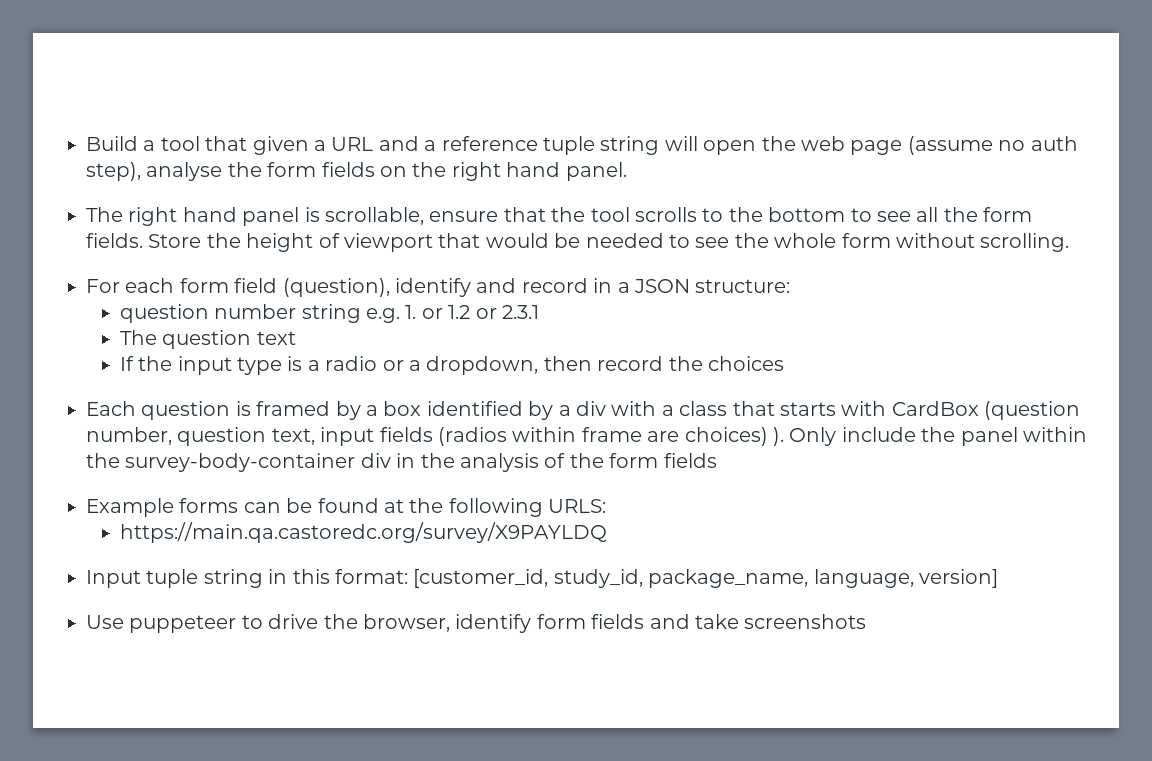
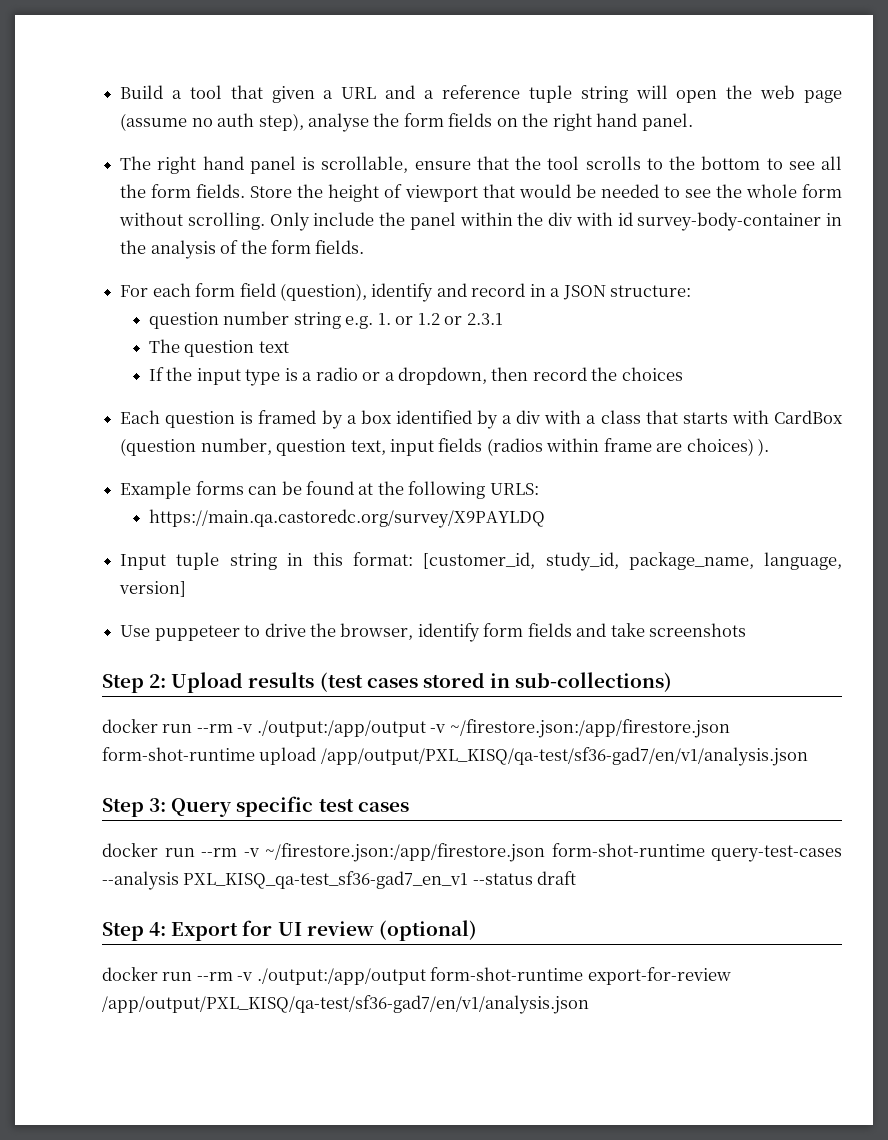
(1070, 242) none -> [269,212,842,231] [120,240,365,259] Only include the panel within the div with id survey-body-container in the analysis of the form fields.
[789,427,1087,446] [86,453,717,472] Only include the panel within the survey-body-container div in the analysis of the form fields -> (770, 447) none
(867, 621) none -> [102,672,673,693] [102,719,730,738] [102,747,808,766] [102,796,409,817] [102,843,842,862] [102,871,577,890] [102,920,477,941] [102,967,731,985] [102,995,589,1014] // Step 2: Upload results (test cases stored in sub-collections) // docker run --rm -v ./output:/app/output -v ~/firestore.json:/app/firestore.json form-shot-runtime upload /app/output/PXL_KISQ/qa-test/sf36-gad7/en/v1/analysis.json // Step 3: Query specific test cases // docker run --rm -v ~/firestore.json:/app/firestore.json form-shot-runtime query-test-cases --analysis PXL_KISQ_qa-test_sf36-gad7_en_v1 --status draft // Step 4: Export for UI review (optional) // docker run --rm -v ./output:/app/output form-shot-runtime export-for-review /app/output/PXL_KISQ/qa-test/sf36-gad7/en/v1/analysis.json

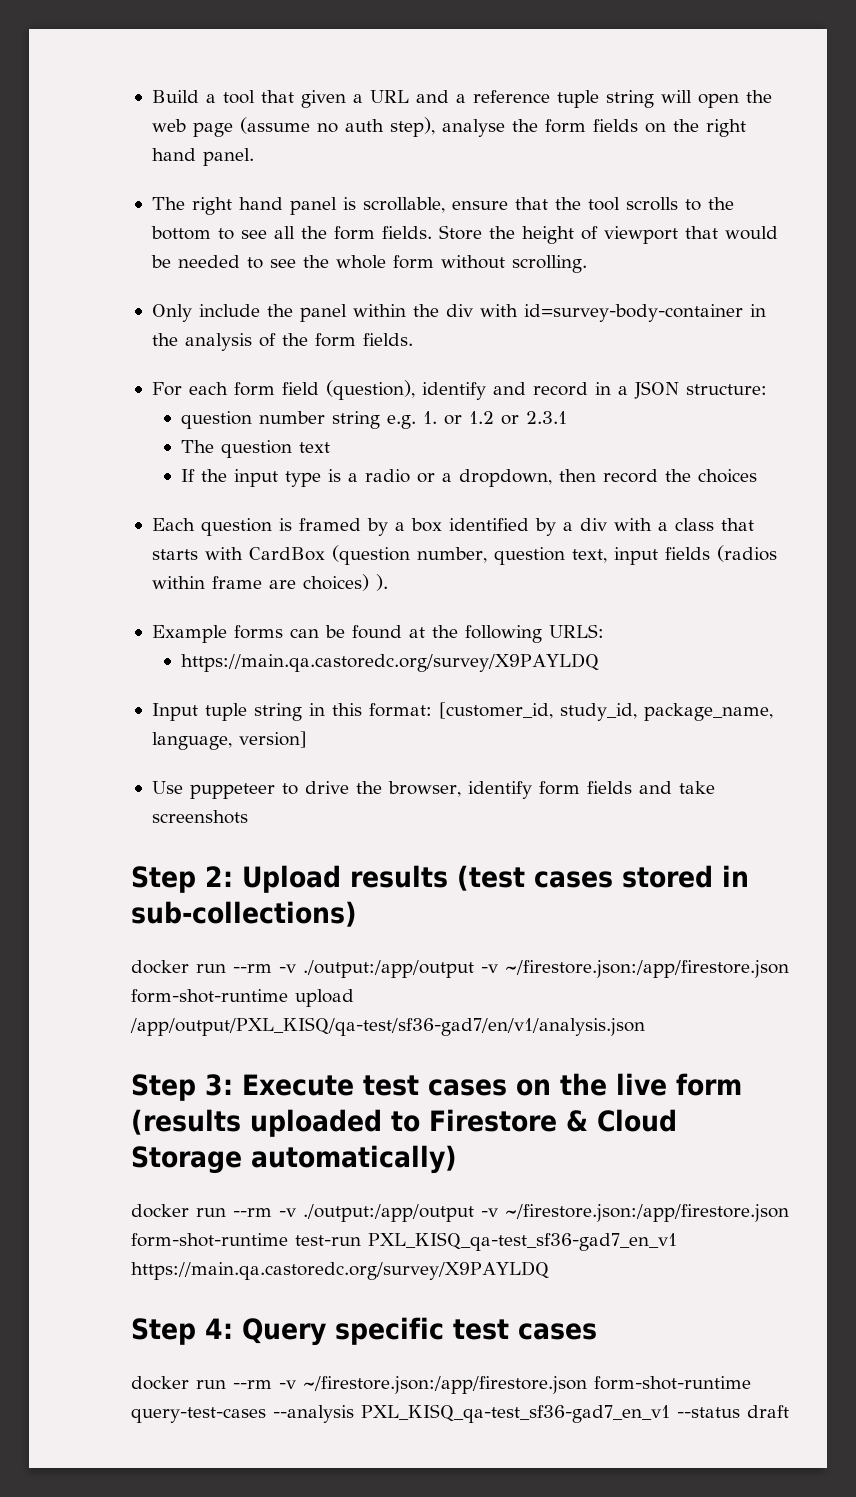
(265, 221) none -> (587, 264) //
[617,212,822,231] id survey-body-container -> [523,304,743,322] id=survey-body-container
(167, 805) none -> [242,1073,742,1096] [131,1109,677,1137] [131,1145,457,1174] [131,1204,789,1222] [131,1232,677,1251] [131,1261,549,1280] [131,1318,233,1345] Execute test cases on the live form (results uploaded to Firestore & Cloud Storage automatically) // docker run --rm -v ./output:/app/output -v ~/firestore.json:/app/firestore.json form-shot-runtime test-run PXL_KISQ_qa-test_sf36-gad7_en_v1 https://main.qa.castoredc.org/survey/X9PAYLDQ // Step 4:
[102,920,477,941] [102,967,731,985] [102,995,589,1014] // Step 4: Export for UI review (optional) // docker run --rm -v ./output:/app/output form-shot-runtime export-for-review /app/output/PXL_KISQ/qa-test/sf36-gad7/en/v1/analysis.json -> (789, 1411) none

